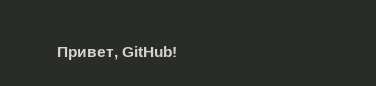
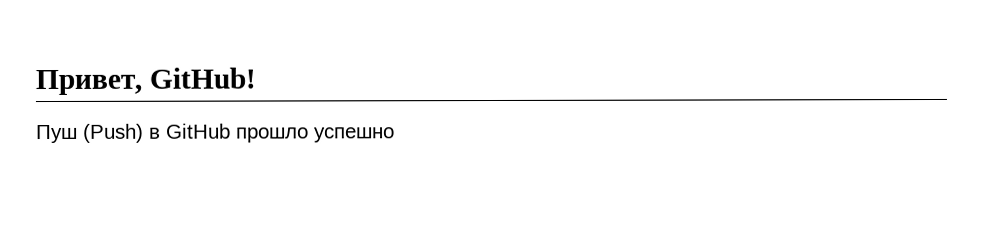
(178, 51) none -> [36,123,395,144] // Пуш (Push) в GitHub прошло успешно

